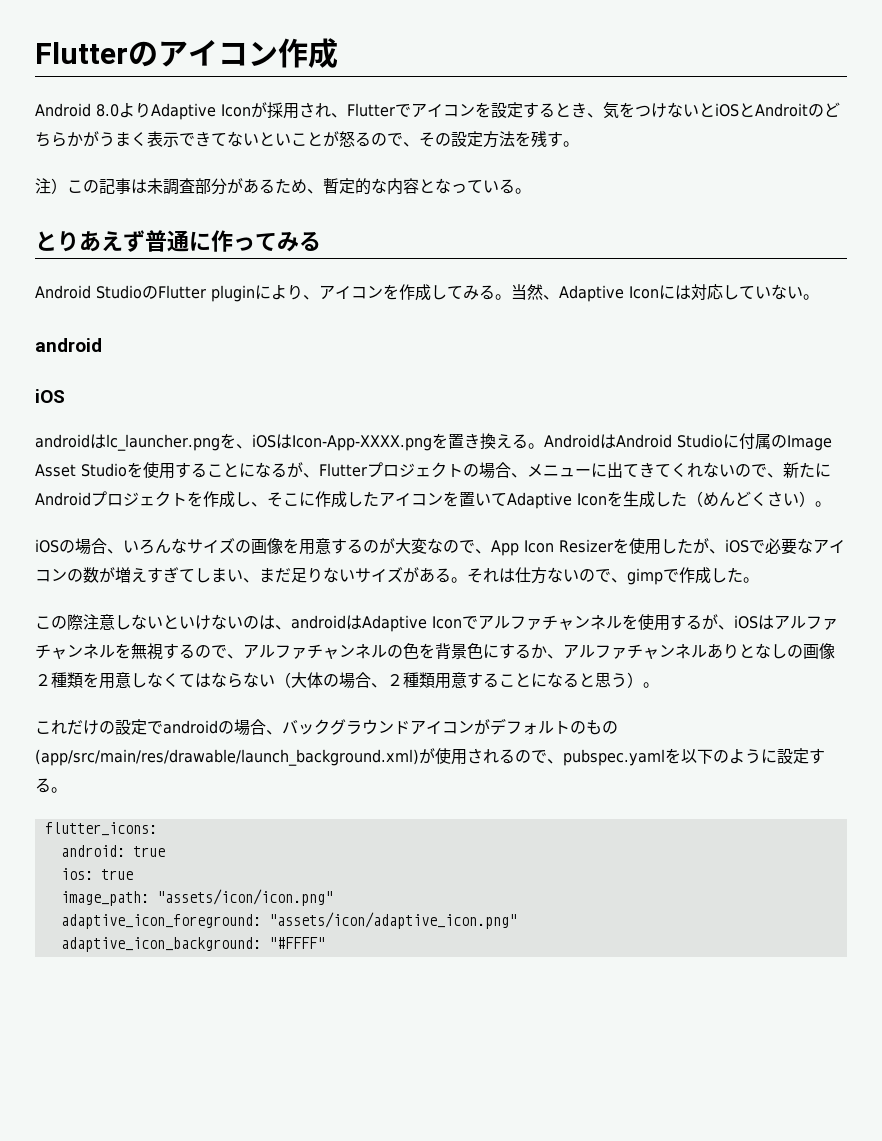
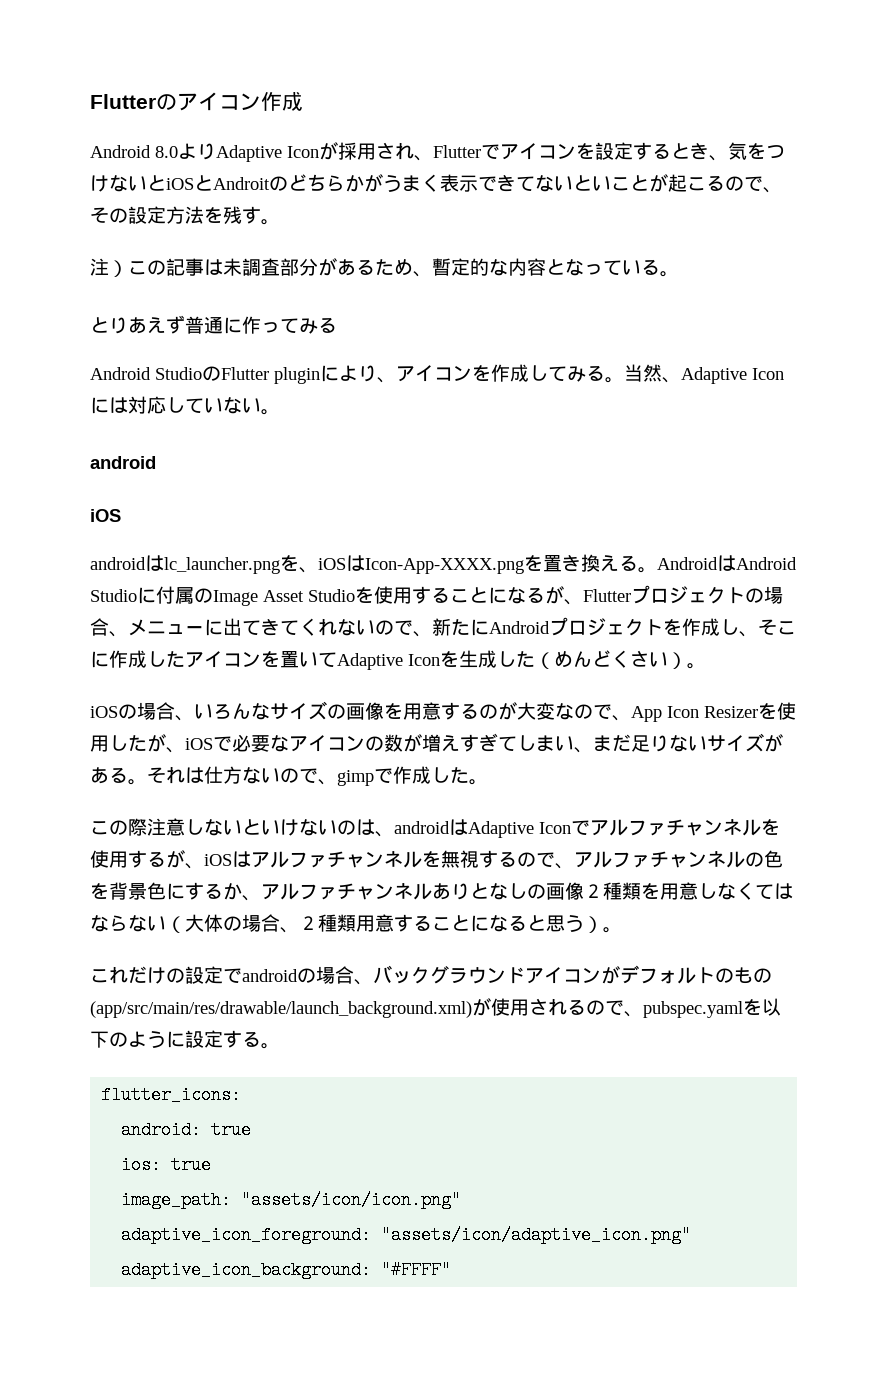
[339,131,355,147] 怒 -> [668,174,706,192] 起こ

